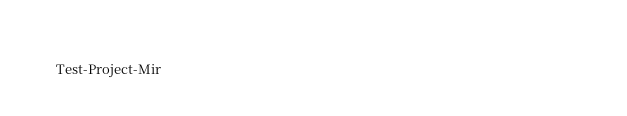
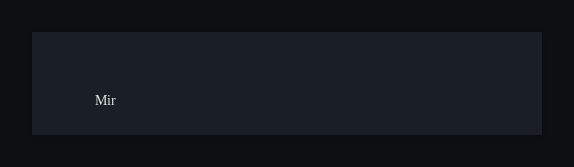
[56,64,161,78] Test-Project-Mir -> [95,95,116,105] Mir

